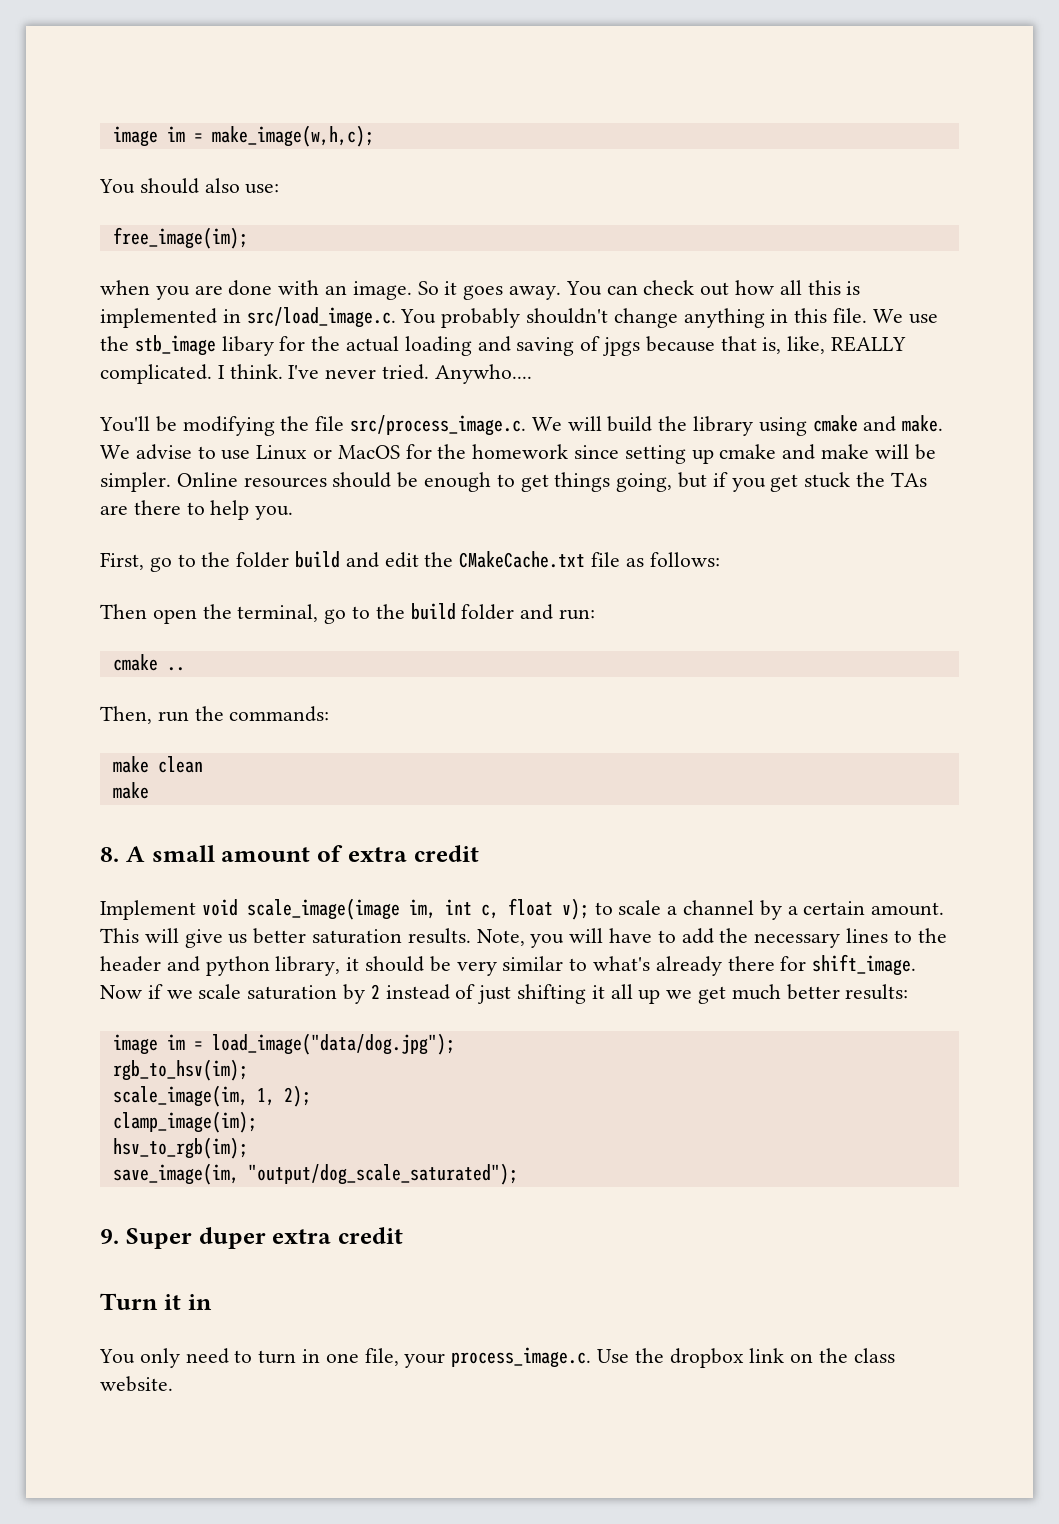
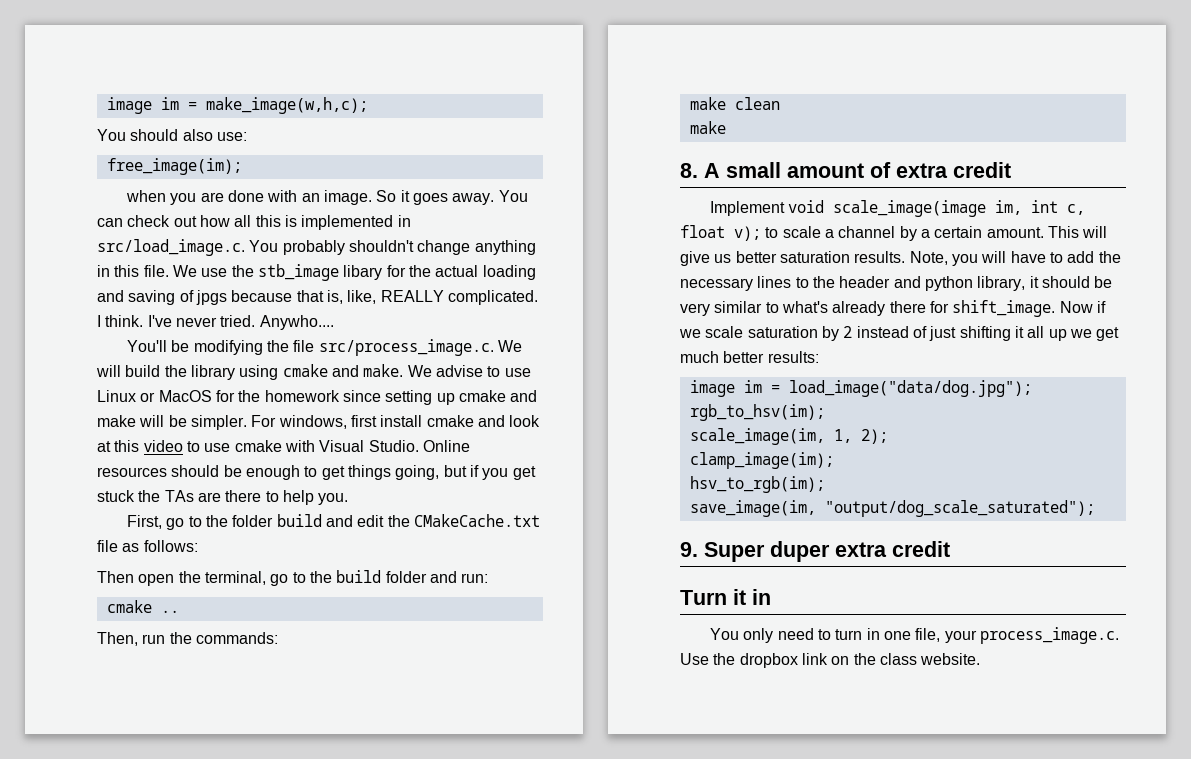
(171, 482) none -> [251,415,541,429] [97,440,419,452] For windows, first install cmake and look at this video to use cmake with Visual Studio.

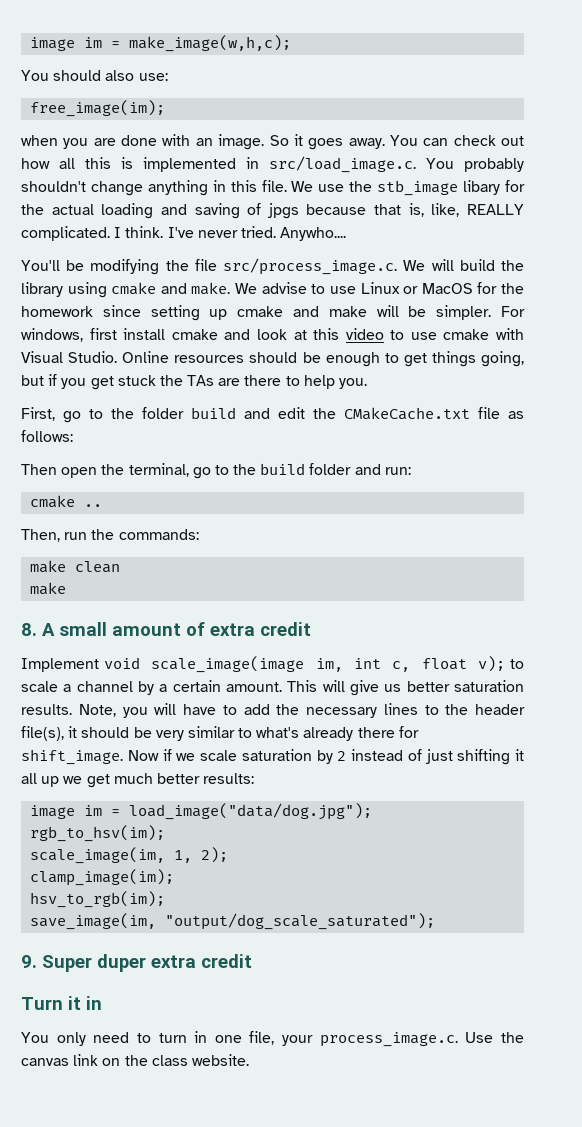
[893,276,1026,291] and python library, -> [21,726,64,741] file(s),
[739,653,798,668] dropbox -> [21,1058,69,1066] canvas

